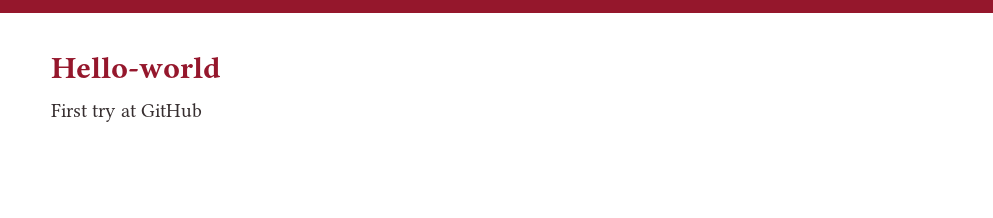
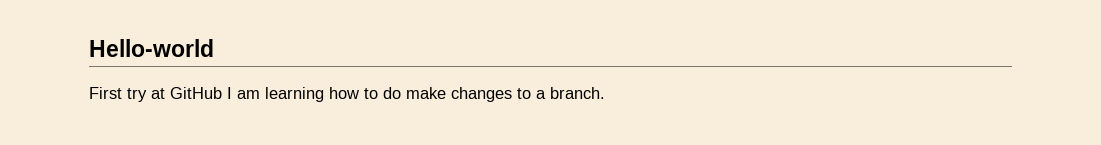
(203, 110) none -> [227,87,605,102] I am learning how to do make changes to a branch.

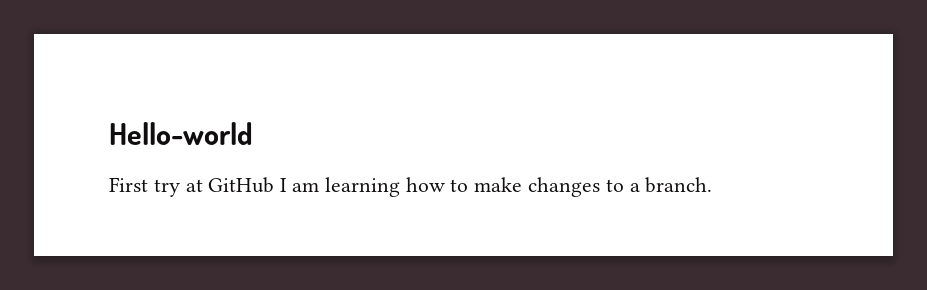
[383,87,401,99] do -> (469, 185) none

